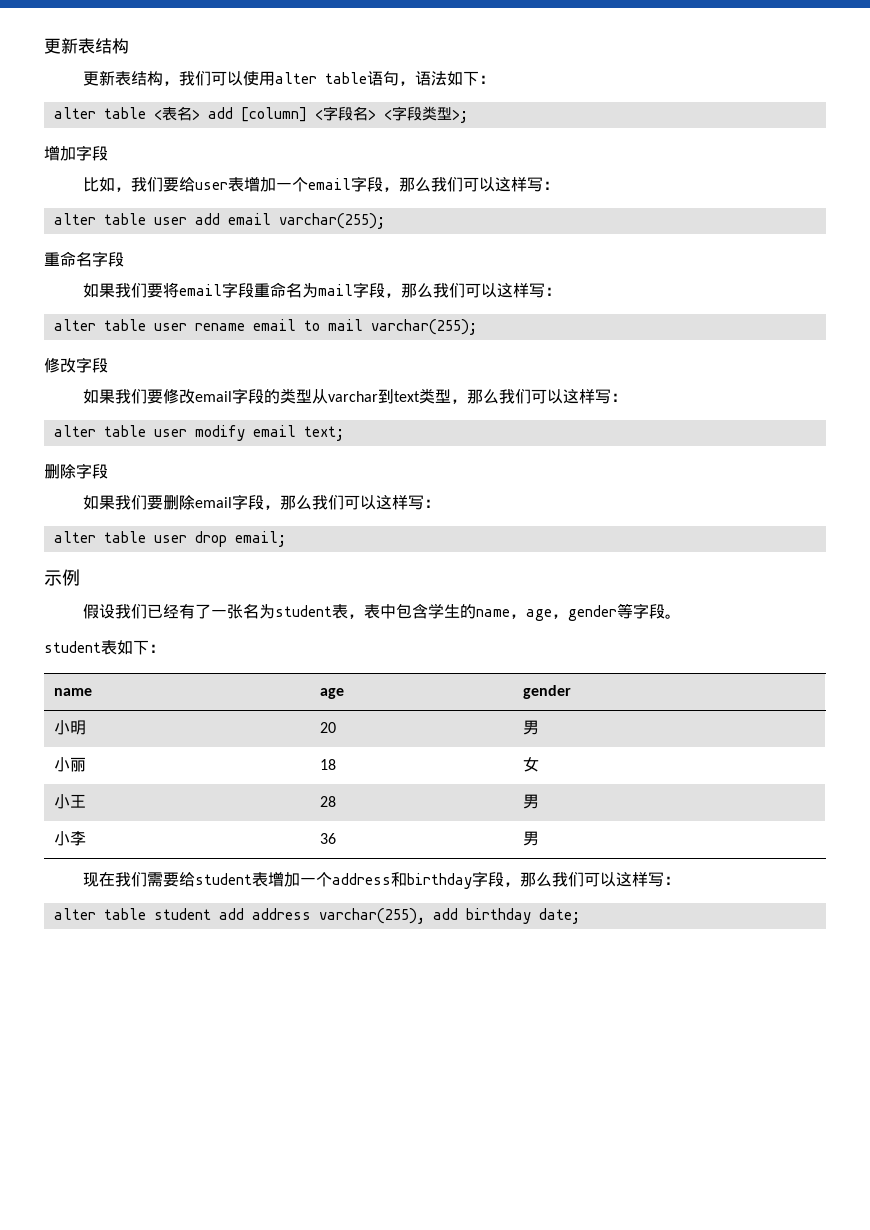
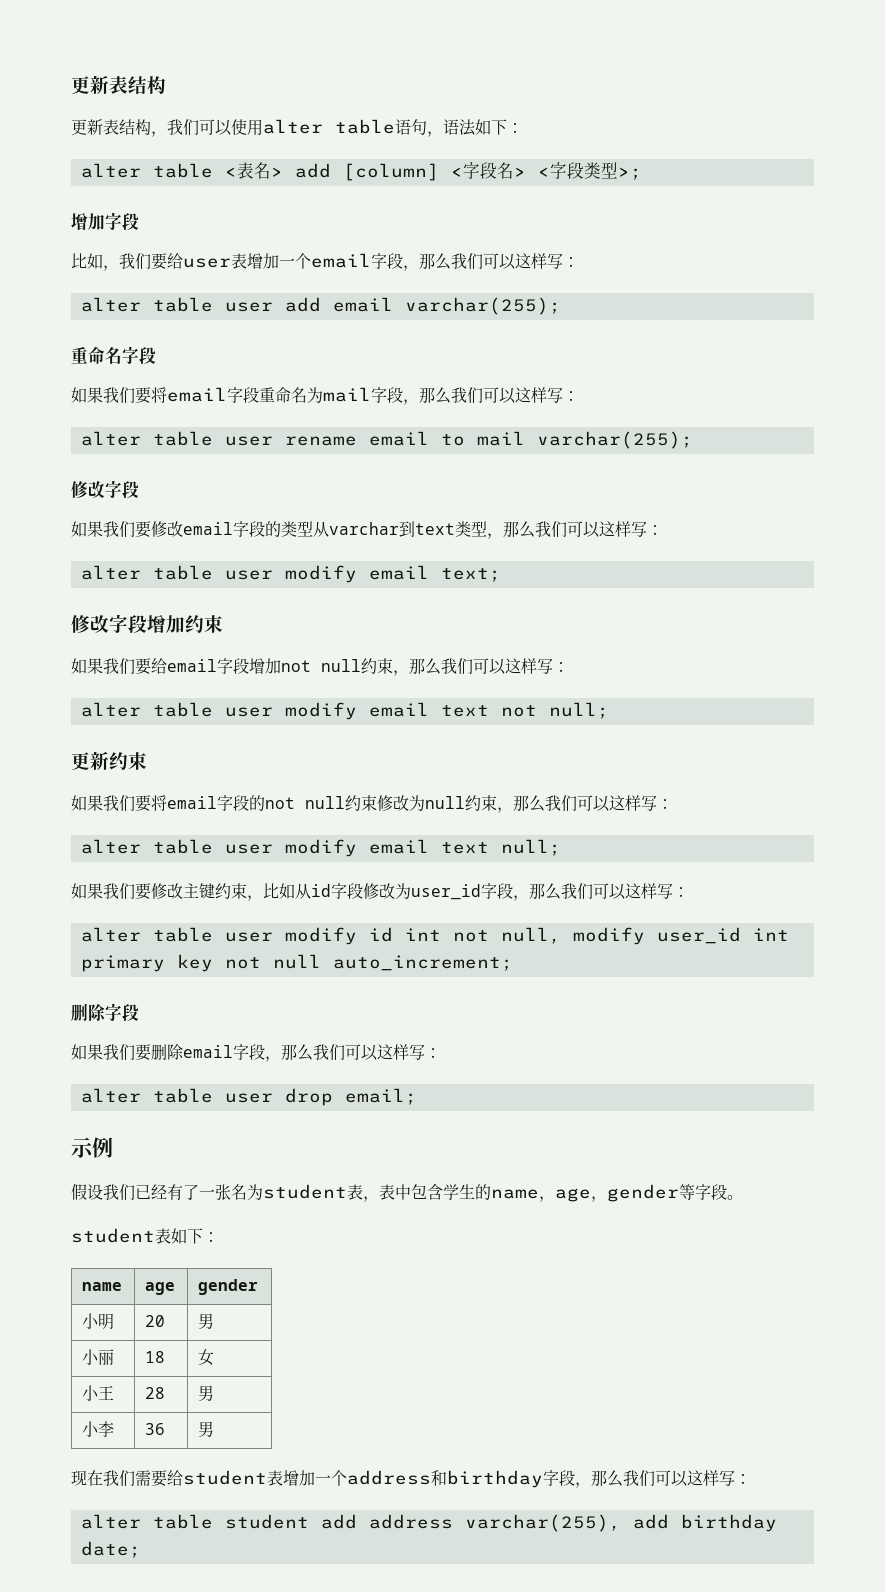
(344, 433) none -> [71,614,223,633] [71,658,569,676] [80,702,609,720] [71,751,147,770] [71,795,673,813] [80,839,561,857] [71,883,689,901] [80,927,789,945] [80,954,513,972] // 修改字段增加约束 // 如果我们要给email字段增加not null约束，那么我们可以这样写： // alter table user modify email text not null; // 更新约束 // 如果我们要将email字段的not null约束修改为null约束，那么我们可以这样写： // alter table user modify email text null; // 如果我们要修改主键约束，比如从id字段修改为user_id字段，那么我们可以这样写： // alter table user modify id int not null, modify user_id int primary key not null auto_increment;

